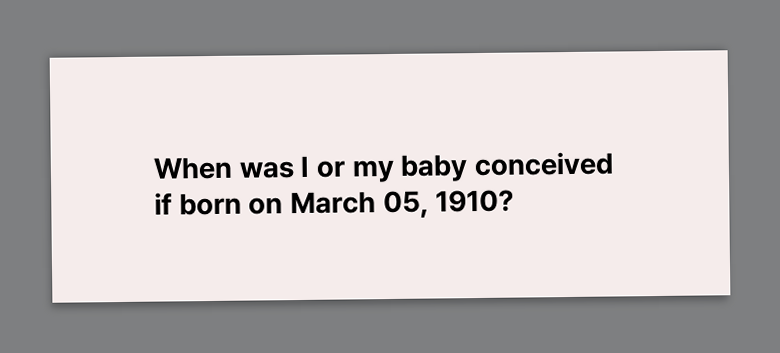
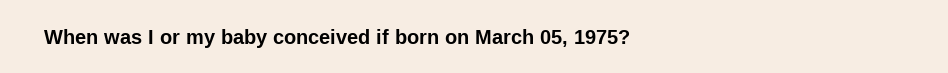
[435,189,515,213] 1910? -> [574,30,630,44] 1975?

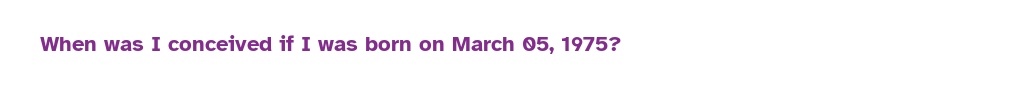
[160,29,389,48] or my baby conceived if -> [168,35,358,51] conceived if I was

